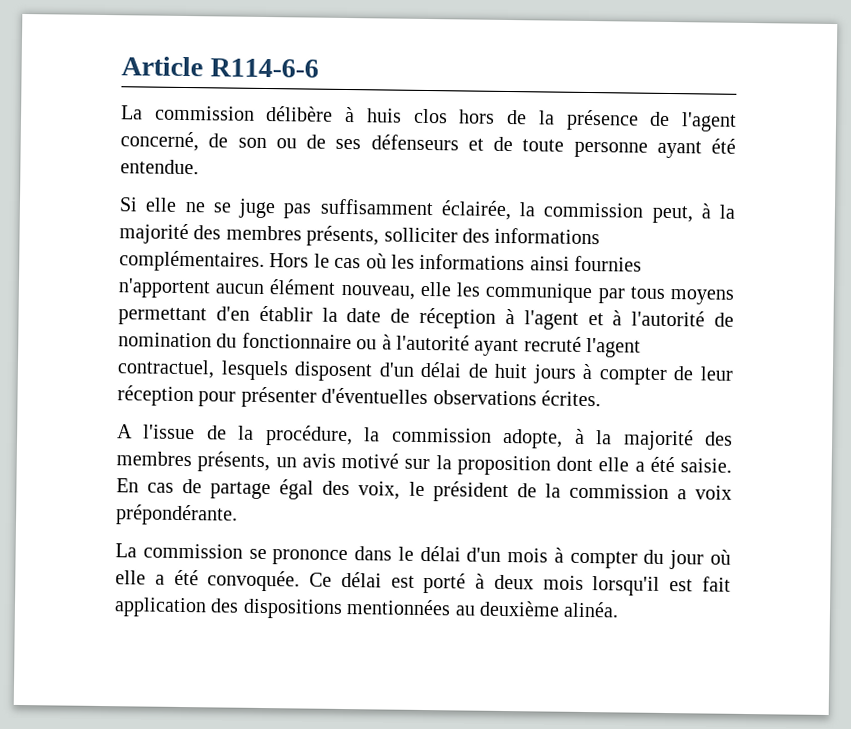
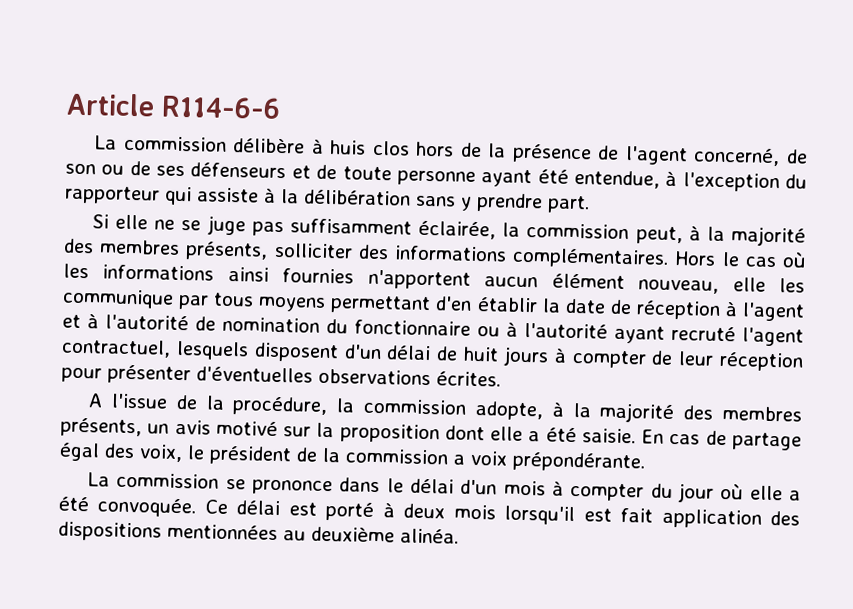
[120,159,199,175] entendue. -> [573,169,807,193] [64,185,590,214] entendue, à l'exception du rapporteur qui assiste à la délibération sans y prendre part.

